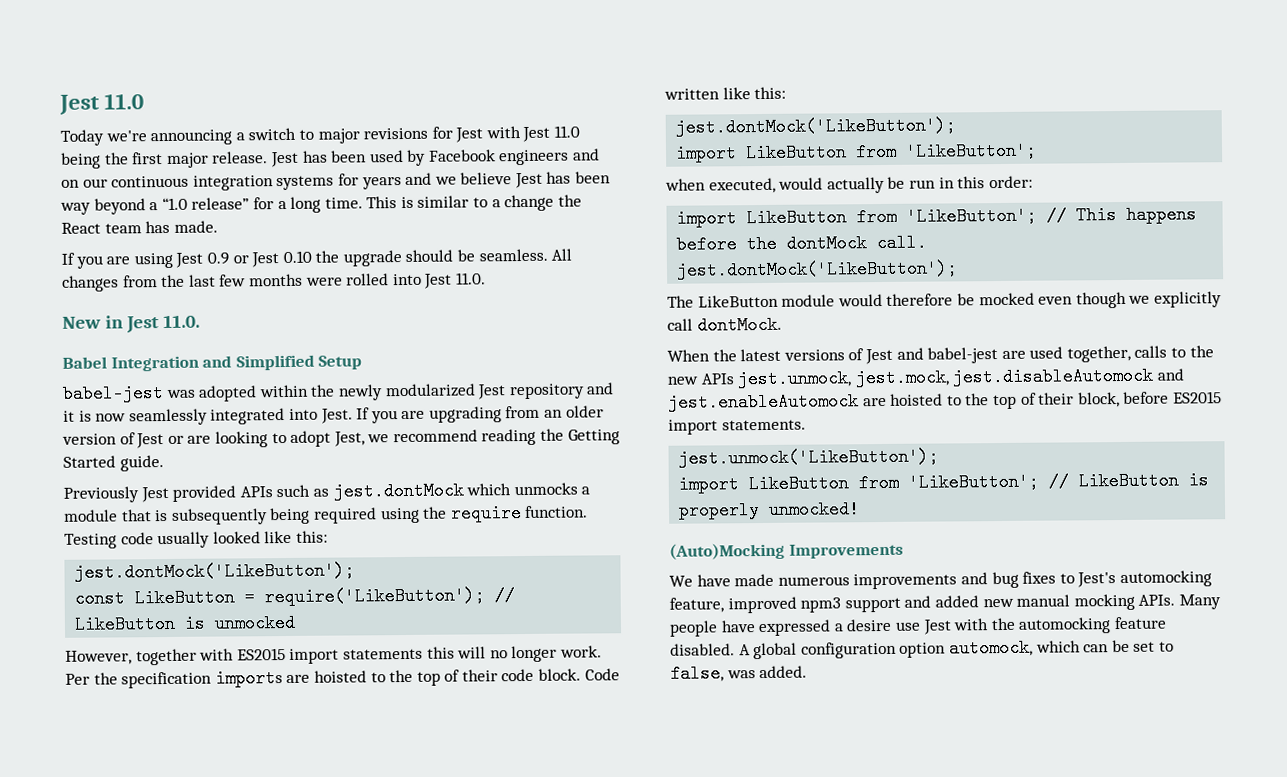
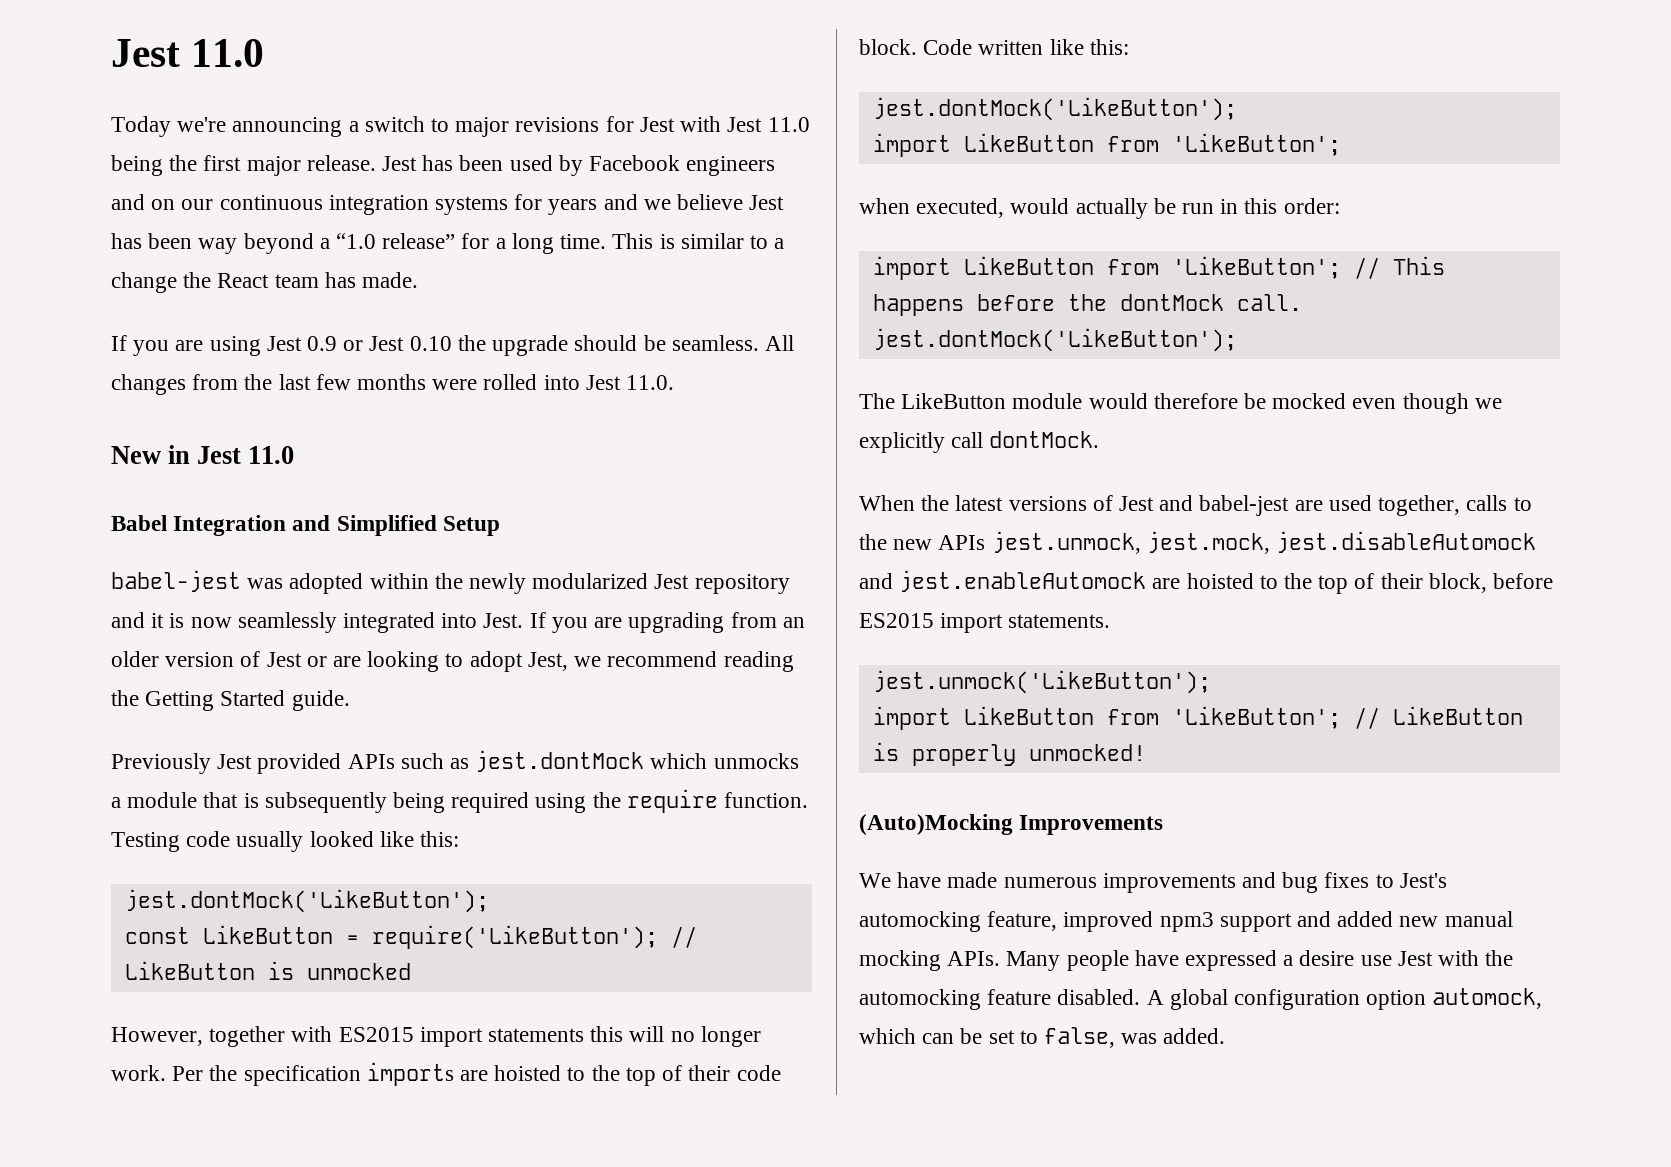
[162,314,200,329] 11.0. -> [248,446,295,464] 11.0

